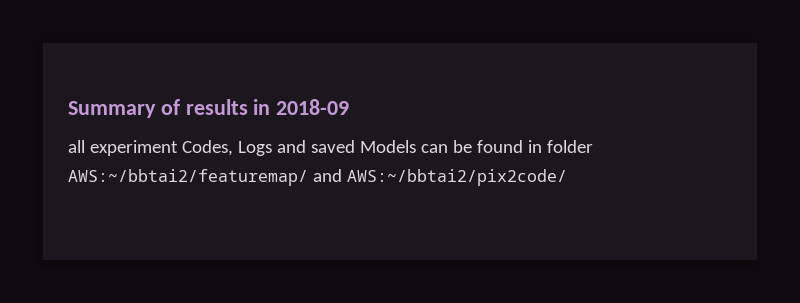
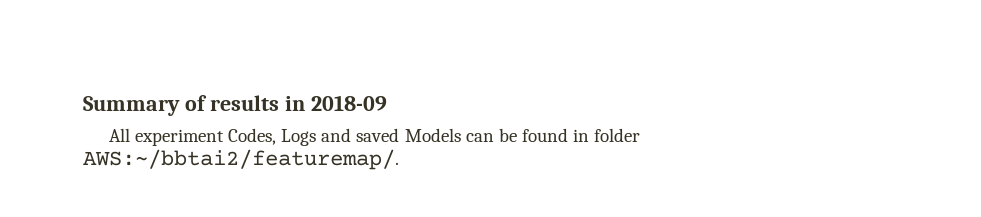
[68,140,85,153] all -> [108,128,130,142] All
[68,169,567,186] AWS:~/bbtai2/featuremap/ and AWS:~/bbtai2/pix2code/ -> [83,149,399,170] AWS:~/bbtai2/featuremap/.

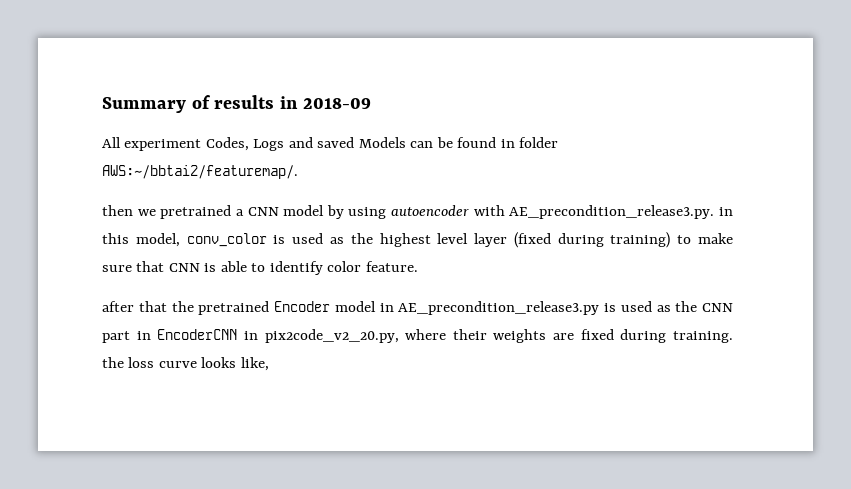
(399, 159) none -> [102,205,733,219] [102,232,733,248] [102,261,418,275] [102,301,733,315] [102,329,733,343] [102,357,269,371] // then we pretrained a CNN model by using autoencoder with AE_precondition_release3.py. in this model, conv_color is used as the highest level layer (fixed during training) to make sure that CNN is able to identify color feature. // after that the pretrained Encoder model in AE_precondition_release3.py is used as the CNN part in EncoderCNN in pix2code_v2_20.py, where their weights are fixed during training. the loss curve looks like,

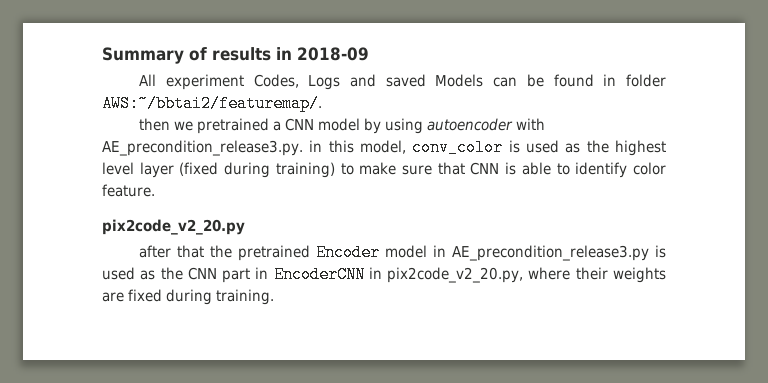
(418, 266) none -> [102,219,245,235] // pix2code_v2_20.py
[102,357,269,371] the loss curve looks like, -> (274, 297) none

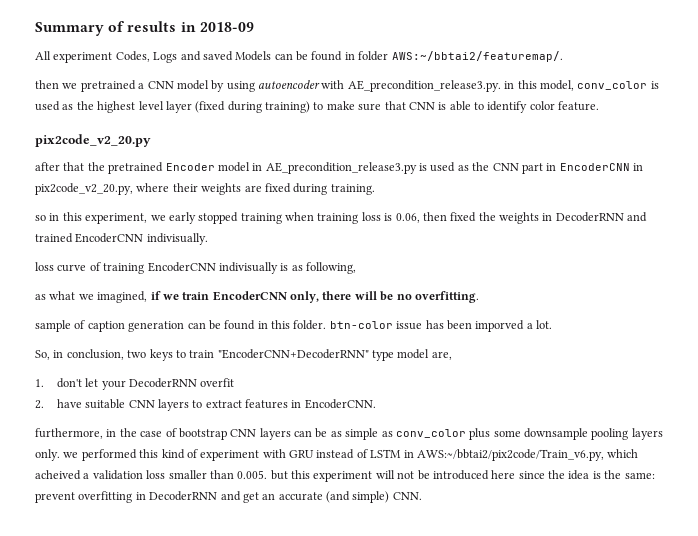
(274, 297) none -> [35,212,648,224] [35,233,208,245] [35,262,356,274] [35,291,479,303] [35,320,552,332] [35,349,452,361] [35,378,235,390] [35,399,376,411] [35,428,663,440] [35,449,639,461] [35,470,655,482] [35,491,422,503] // so in this experiment, we early stopped training when training loss is 0.06, then fixed the weights in DecoderRNN and trained EncoderCNN indivisually. // loss curve of training EncoderCNN indivisually is as following, // as what we imagined, if we train EncoderCNN only, there will be no overfitting. // sample of caption generation can be found in this folder. btn-color issue has been imporved a lot. // So, in conclusion, two keys to train "EncoderCNN+DecoderRNN" type model are, // 1. don't let your DecoderRNN overfit // 2. have suitable CNN layers to extract features in EncoderCNN. // furthermore, in the case of bootstrap CNN layers can be as simple as conv_color plus some downsample pooling layers only. we performed this kind of experiment with GRU instead of LSTM in AWS:~/bbtai2/pix2code/Train_v6.py, which acheived a validation loss smaller than 0.005. but this experiment will not be introduced here since the idea is the same: prevent overfitting in DecoderRNN and get an accurate (and simple) CNN.

